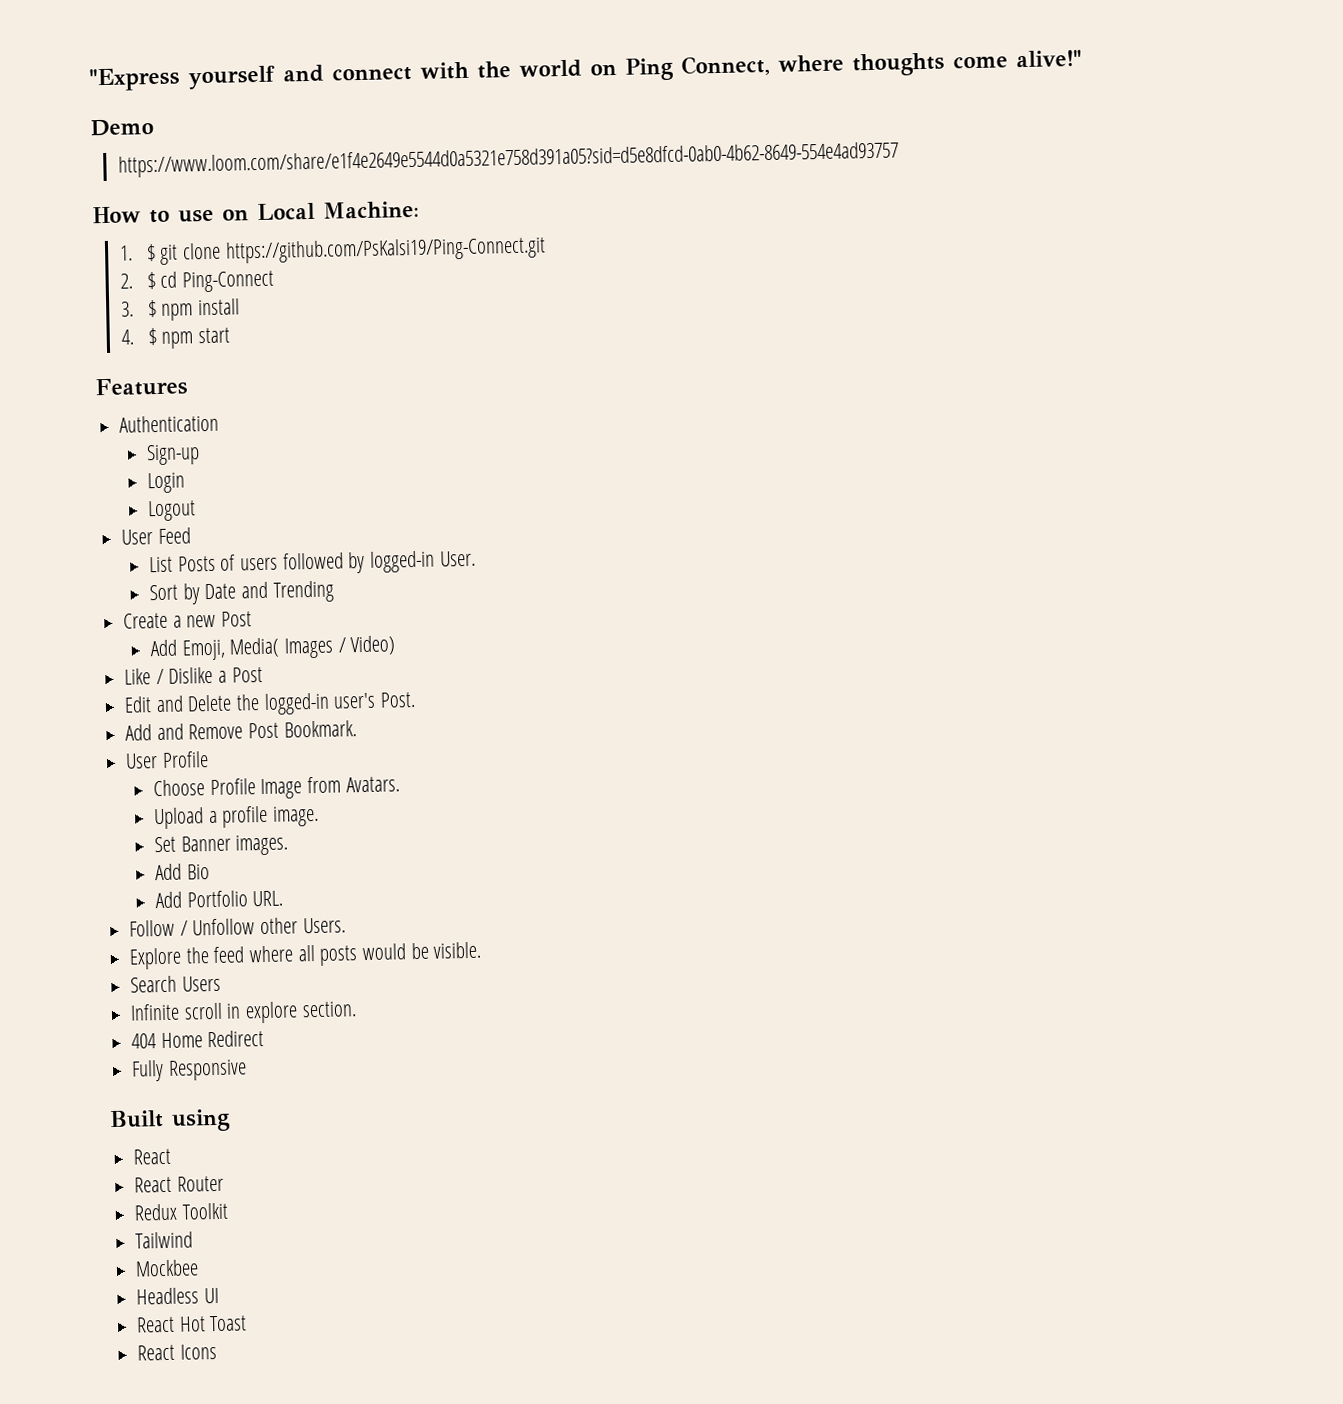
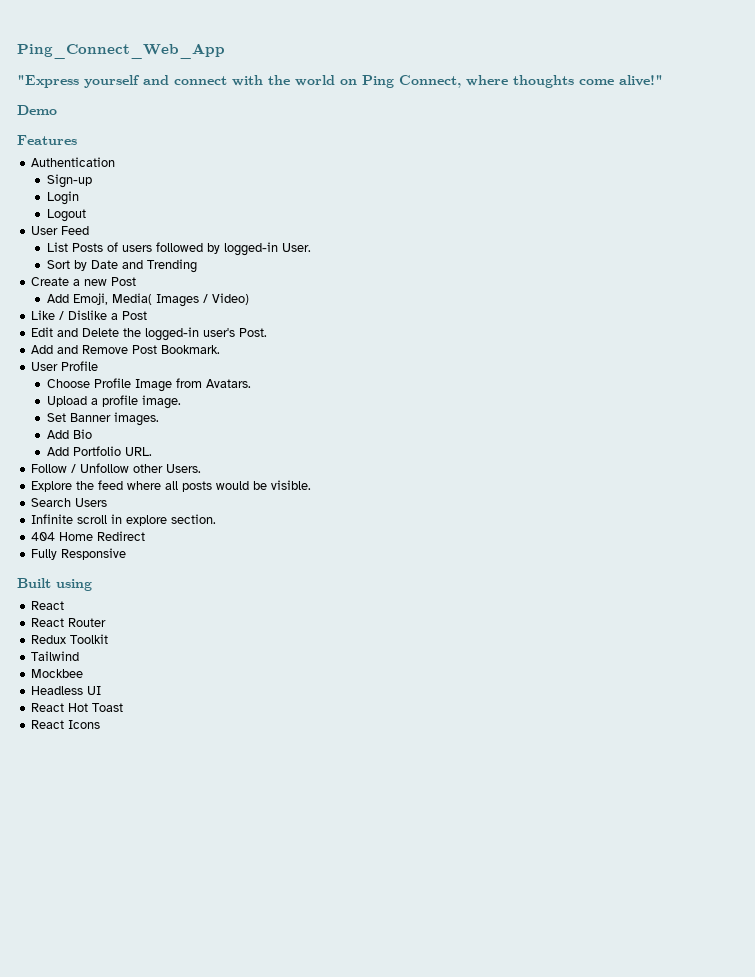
(89, 79) none -> [17,43,225,59] Ping_Connect_Web_App //
[117,141,899,178] [92,200,420,224] [118,236,546,265] [119,270,275,293] [120,298,241,321] [120,327,231,349] // https://www.loom.com/share/e1f4e2649e5544d0a5321e758d391a05?sid=d5e8dfcd-0ab0-4b62-8649-554e4ad93757 // How to use on Local Machine: // 1. $ git clone https://github.com/PsKalsi19/Ping-Connect.git // 2. $ cd Ping-Connect // 3. $ npm install // 4. $ npm start -> (57, 110) none

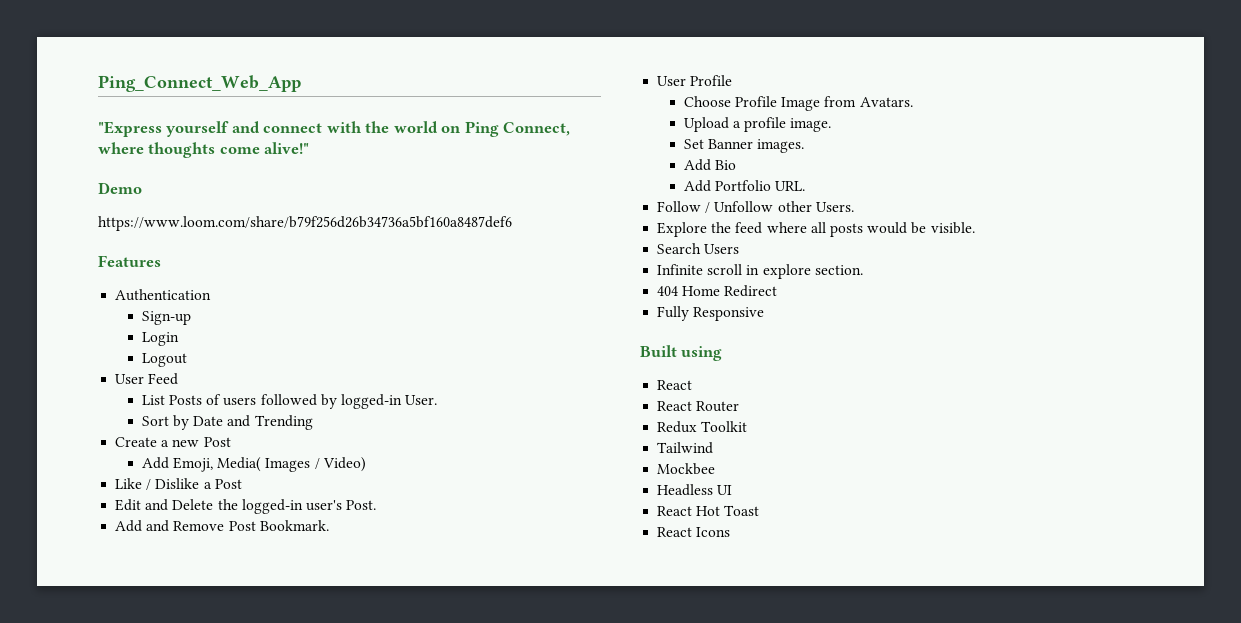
(57, 110) none -> [98,216,512,231] // https://www.loom.com/share/b79f256d26b34736a5bf160a8487def6

